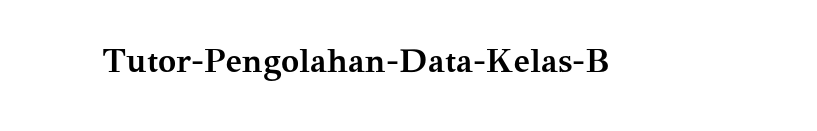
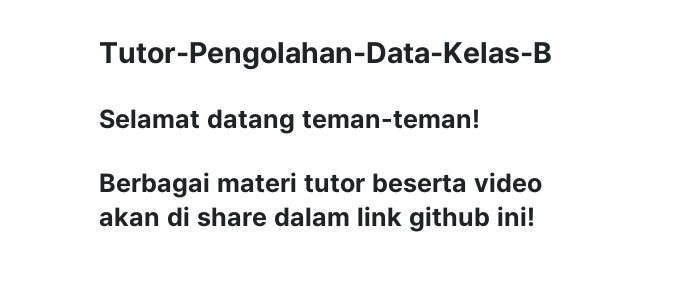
(611, 65) none -> [99,109,481,134] [99,172,543,198] [99,206,536,232] // Selamat datang teman-teman! // Berbagai materi tutor beserta video akan di share dalam link github ini!

